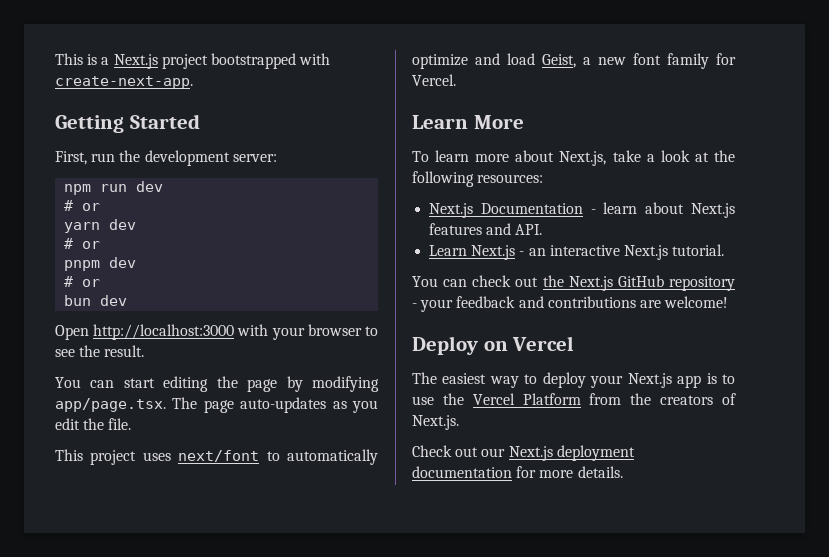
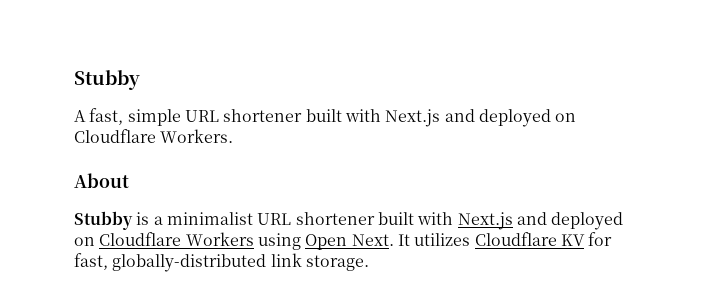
[55,53,331,69] [55,76,193,89] [55,114,200,133] [55,150,277,166] [64,181,164,195] [64,200,101,211] [64,219,137,233] [64,238,101,249] [64,257,137,271] [64,276,101,287] [64,295,128,306] [55,324,378,340] [55,345,145,357] [55,376,379,392] [55,397,378,413] [55,418,132,430] [55,449,378,465] [412,53,736,69] [412,74,456,86] [412,115,524,129] [412,150,735,166] [412,171,544,187] [429,202,735,218] [429,223,543,235] [429,244,725,260] [412,275,735,291] [412,296,729,312] [412,336,575,355] [412,372,735,388] [412,393,736,405] [412,415,459,430] [412,445,635,461] [412,466,623,478] This is a Next.js project bootstrapped with create-next-app. // Getting Started // First, run the development server: // npm run dev // # or // yarn dev // # or // pnpm dev // # or // bun dev // Open http://localhost:3000 with your browser to see the result. // You can start editing the page by modifying app/page.tsx. The page auto-updates as you edit the file. // This project uses next/font to automatically optimize and load Geist, a new font family for Vercel. // Learn More // To learn more about Next.js, take a look at the following resources: // Next.js Documentation - learn about Next.js features and API. // Learn Next.js - an interactive Next.js tutorial. // You can check out the Next.js GitHub repository - your feedback and contributions are welcome! // Deploy on Vercel // The easiest way to deploy your Next.js app is to use the Vercel Platform from the creators of Next.js. // Check out our Next.js deployment documentation for more details. -> [74,70,140,90] [74,108,577,127] [74,129,234,143] [74,173,129,188] [74,211,624,230] [74,232,613,250] [74,253,369,272] Stubby // A fast, simple URL shortener built with Next.js and deployed on Cloudflare Workers. // About // Stubby is a minimalist URL shortener built with Next.js and deployed on Cloudflare Workers using Open Next. It utilizes Cloudflare KV for fast, globally-distributed link storage.

